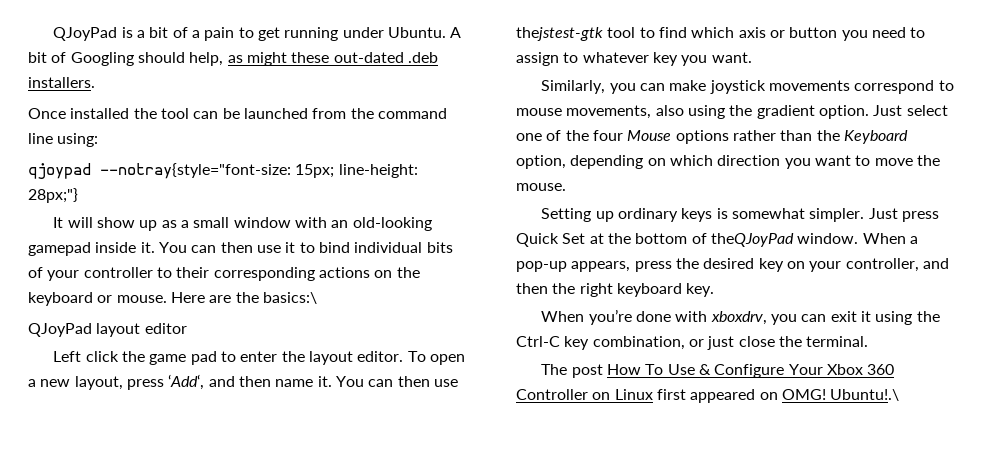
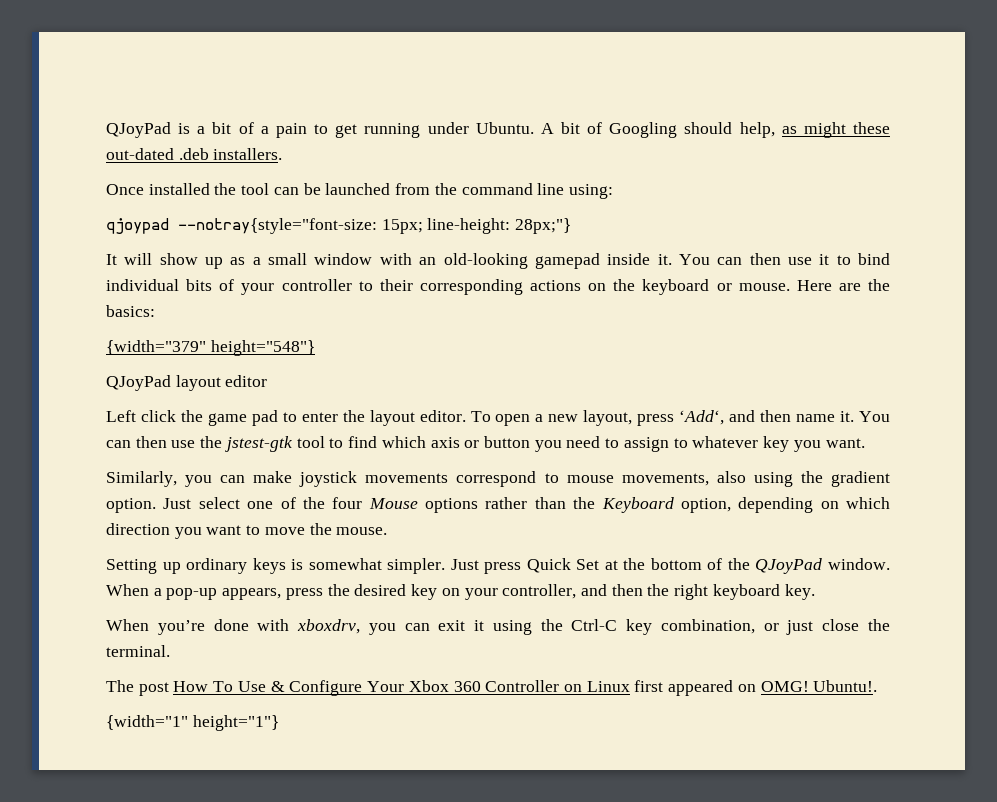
[262,292,317,304] basics:\ -> [106,305,155,317] [106,340,315,356] basics: // {width="379" height="548"}
[516,27,603,41] thejstest-gtk -> [200,436,293,452] the jstest-gtk
[710,233,794,247] theQJoyPad -> [727,558,823,574] the QJoyPad
[830,389,900,401] Ubuntu!.\ -> [813,680,878,692] [106,715,279,731] Ubuntu!. // {width="1" height="1"}

